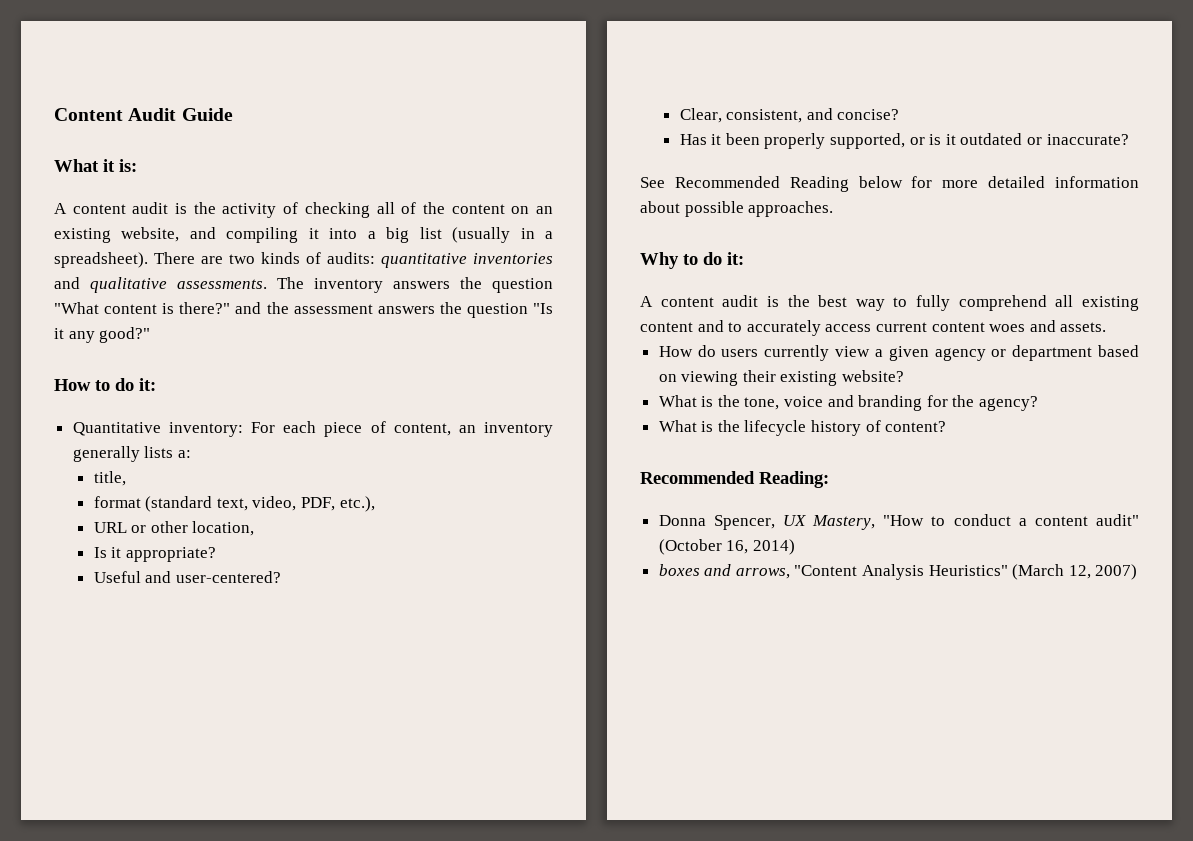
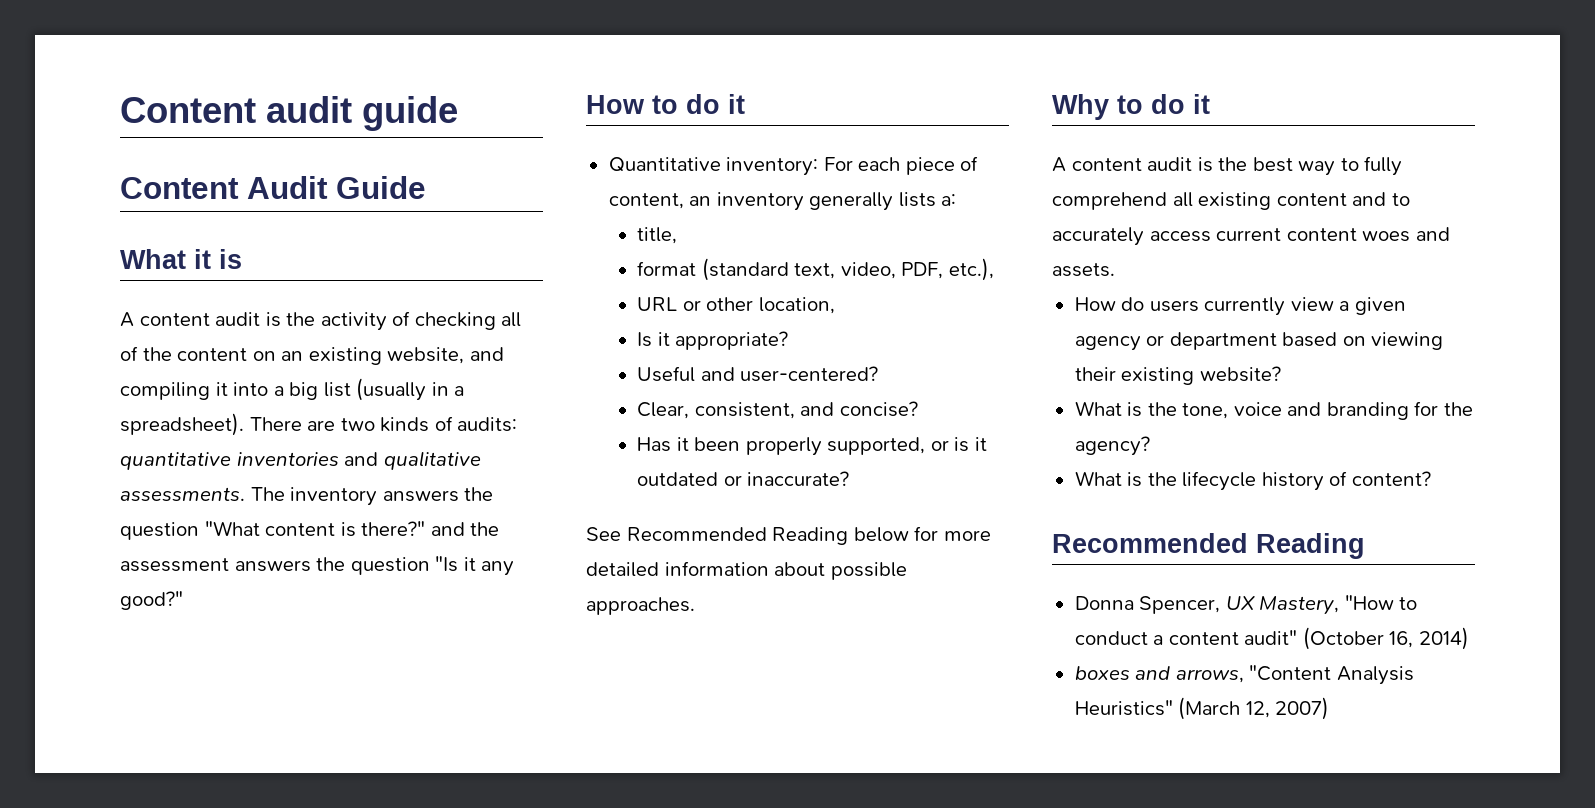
[54,108,123,121] Content -> [120,96,458,131] [120,177,239,199] Content audit guide // Content
[119,159,137,172] is: -> [219,249,242,269] is
[139,378,156,391] it: -> [728,94,745,114] it
[727,252,744,265] it: -> [1193,94,1210,114] it
[759,471,829,488] Reading: -> [1256,533,1365,559] Reading

